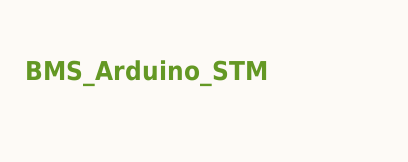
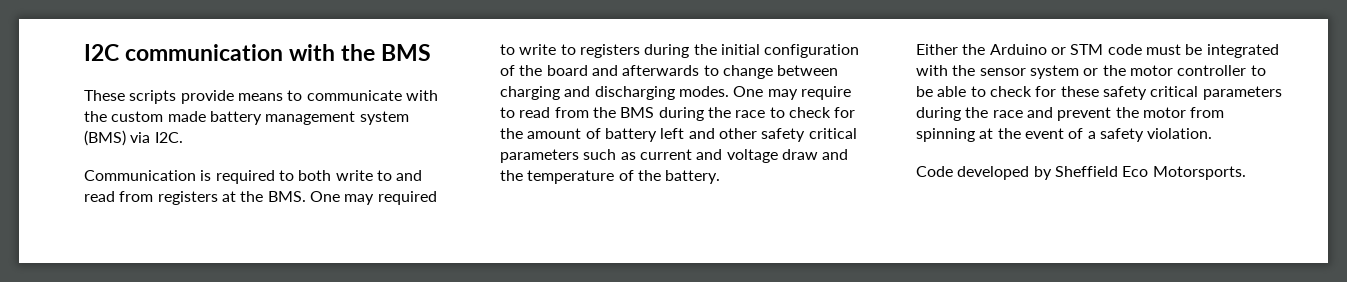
[25,60,268,87] BMS_Arduino_STM -> [84,44,432,61] [84,90,438,104] [84,111,409,125] [84,130,183,146] [84,170,423,184] [84,191,437,205] [500,44,860,58] [500,65,839,79] [500,86,851,100] [500,107,856,121] [500,128,857,142] [500,149,849,163] [500,170,721,184] [916,44,1279,58] [916,65,1266,79] [916,86,1282,100] [916,107,1225,121] [916,128,1213,142] [916,166,1246,180] I2C communication with the BMS // These scripts provide means to communicate with the custom made battery management system (BMS) via I2C. // Communication is required to both write to and read from registers at the BMS. One may required to write to registers during the initial configuration of the board and afterwards to change between charging and discharging modes. One may require to read from the BMS during the race to check for the amount of battery left and other safety critical parameters such as current and voltage draw and the temperature of the battery. // Either the Arduino or STM code must be integrated with the sensor system or the motor controller to be able to check for these safety critical parameters during the race and prevent the motor from spinning at the event of a safety violation. // Code developed by Sheffield Eco Motorsports.

